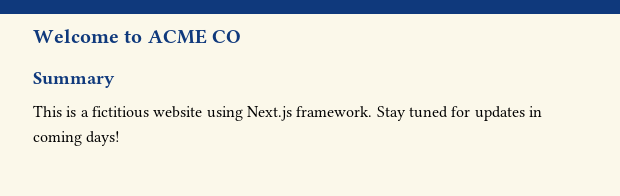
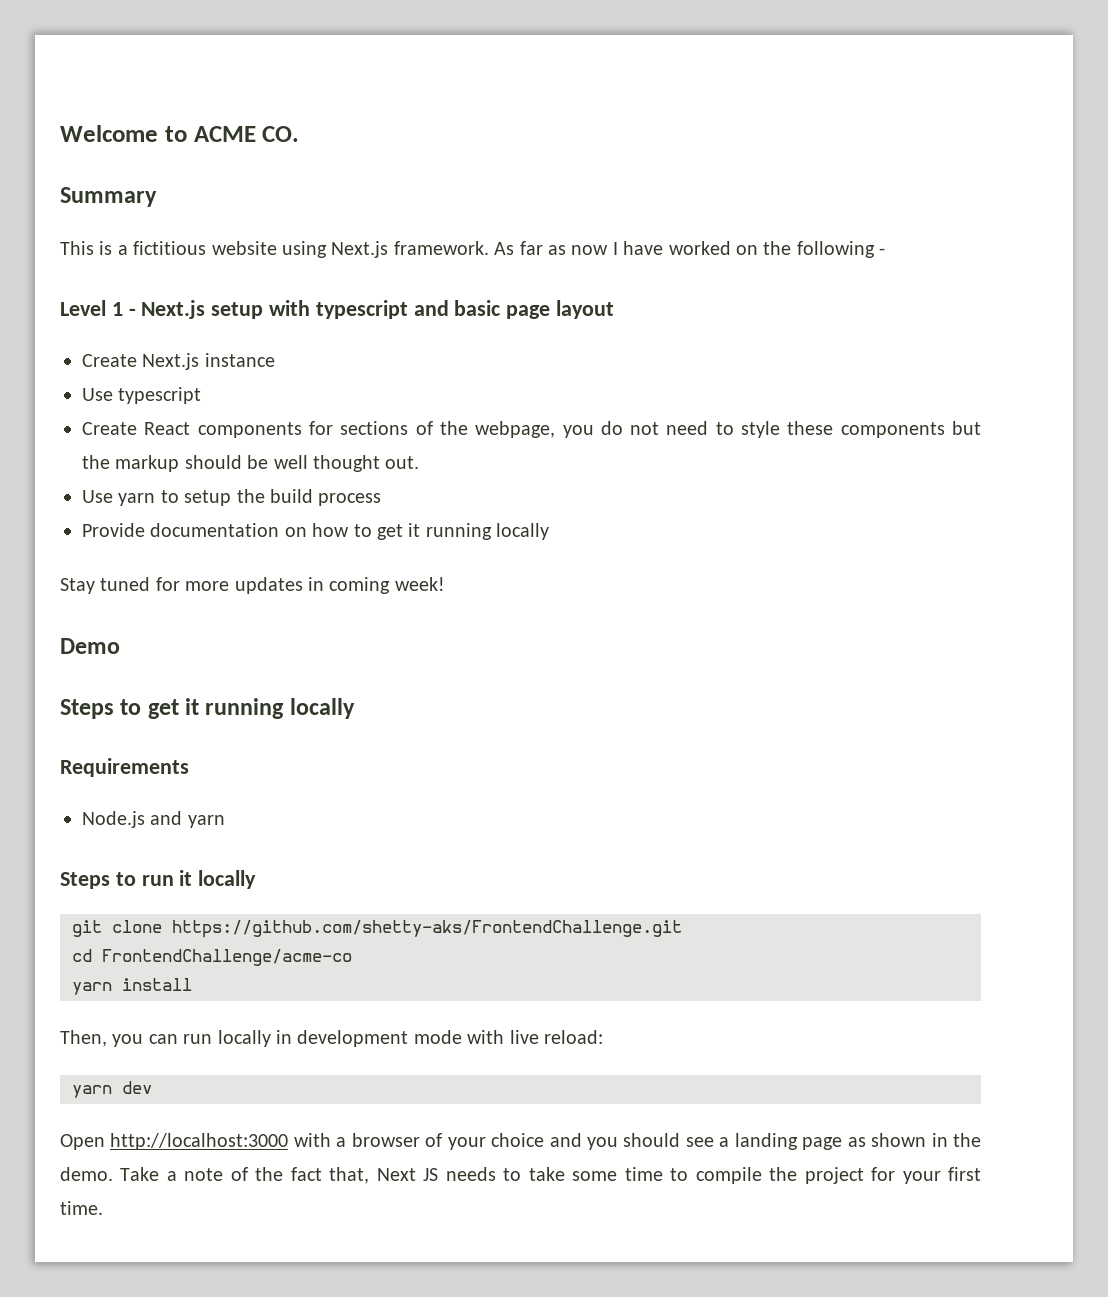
[212,30,242,43] CO -> [262,126,300,142] CO.
(373, 111) none -> [494,241,886,258] [60,300,615,319] [82,353,275,370] [82,387,202,404] [82,421,981,438] [82,455,420,472] [82,489,382,506] [82,523,550,540] As far as now I have worked on the following - // Level 1 - Next.js setup with typescript and basic page layout // Create Next.js instance // Use typescript // Create React components for sections of the webpage, you do not need to style these components but the markup should be well thought out. // Use yarn to setup the build process // Provide documentation on how to get it running locally //
(471, 111) none -> [185,581,230,591] more
[86,131,121,146] days! -> [394,577,445,591] [60,638,120,654] [60,698,355,719] [60,758,189,777] [82,811,225,828] [60,870,257,889] [72,920,682,938] [72,949,352,966] [72,978,192,995] [60,1030,603,1047] [72,1081,152,1098] [60,1133,982,1150] [60,1167,982,1184] [60,1201,103,1215] week! // Demo // Steps to get it running locally // Requirements // Node.js and yarn // Steps to run it locally // git clone https://github.com/shetty-aks/FrontendChallenge.git // cd FrontendChallenge/acme-co // yarn install // Then, you can run locally in development mode with live reload: // yarn dev // Open http://localhost:3000 with a browser of your choice and you should see a landing page as shown in the demo. Take a note of the fact that, Next JS needs to take some time to compile the project for your first time.

